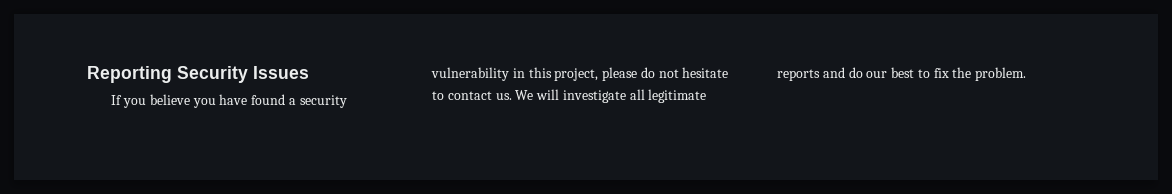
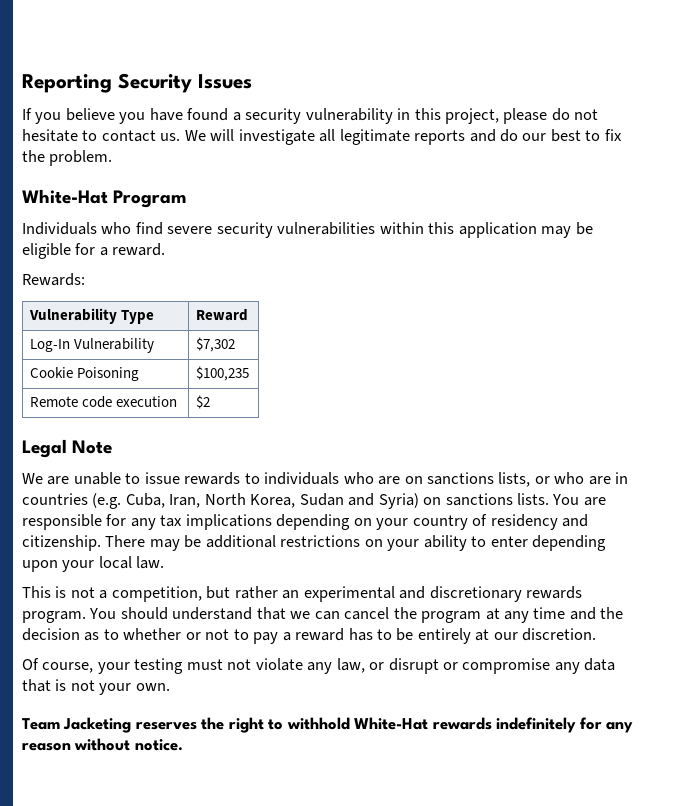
(1027, 74) none -> [22,189,187,208] [22,222,593,238] [22,243,166,259] [22,273,85,286] [28,308,155,324] [195,309,248,321] [29,338,155,353] [195,337,235,352] [29,367,140,381] [195,366,249,381] [29,396,178,408] [195,395,210,409] [22,439,113,458] [22,472,629,487] [22,493,606,509] [22,514,589,530] [22,535,607,551] [22,556,165,572] [22,586,583,602] [22,607,624,623] [22,628,597,644] [22,658,616,674] [22,679,170,695] [22,717,634,733] [22,738,183,751] // White-Hat Program // Individuals who find severe security vulnerabilities within this application may be eligible for a reward. // Rewards: // Vulnerability Type | Reward // Log-In Vulnerability | $7,302 // Cookie Poisoning | $100,235 // Remote code execution | $2 // Legal Note // We are unable to issue rewards to individuals who are on sanctions lists, or who are in countries (e.g. Cuba, Iran, North Korea, Sudan and Syria) on sanctions lists. You are responsible for any tax implications depending on your country of residency and citizenship. There may be additional restrictions on your ability to enter depending upon your local law. // This is not a competition, but rather an experimental and discretionary rewards program. You should understand that we can cancel the program at any time and the decision as to whether or not to pay a reward has to be entirely at our discretion. // Of course, your testing must not violate any law, or disrupt or compromise any data that is not your own. // Team Jacketing reserves the right to withhold White-Hat rewards indefinitely for any reason without notice.

